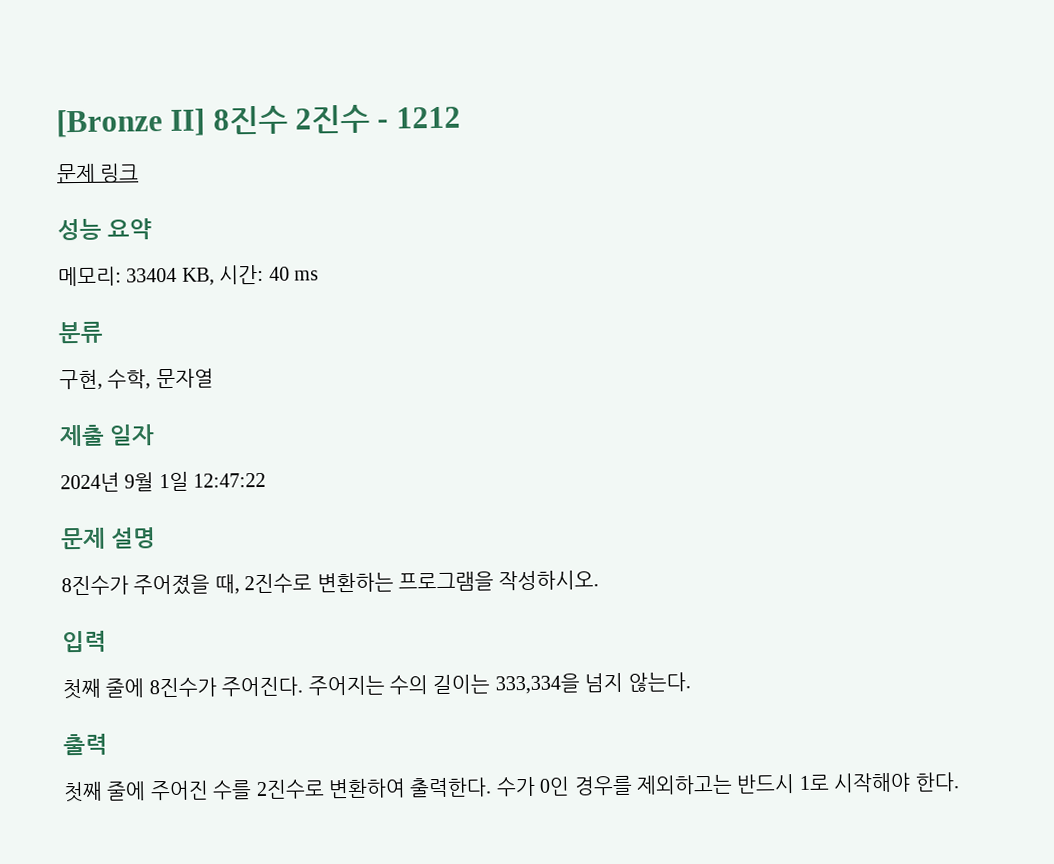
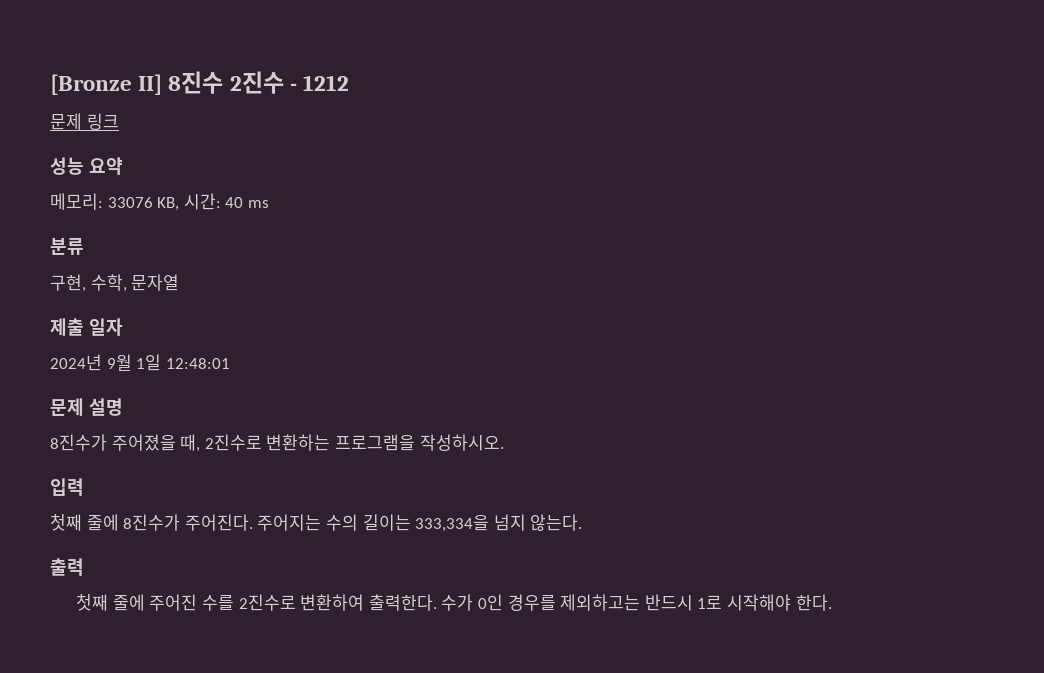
[126,267,178,283] 33404 -> [107,197,153,208] 33076
[193,472,267,488] 12:47:22 -> [165,358,230,369] 12:48:01

